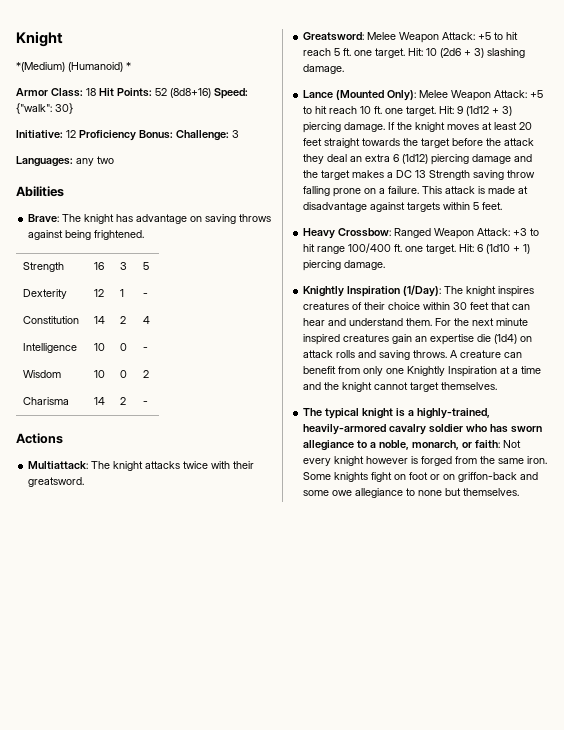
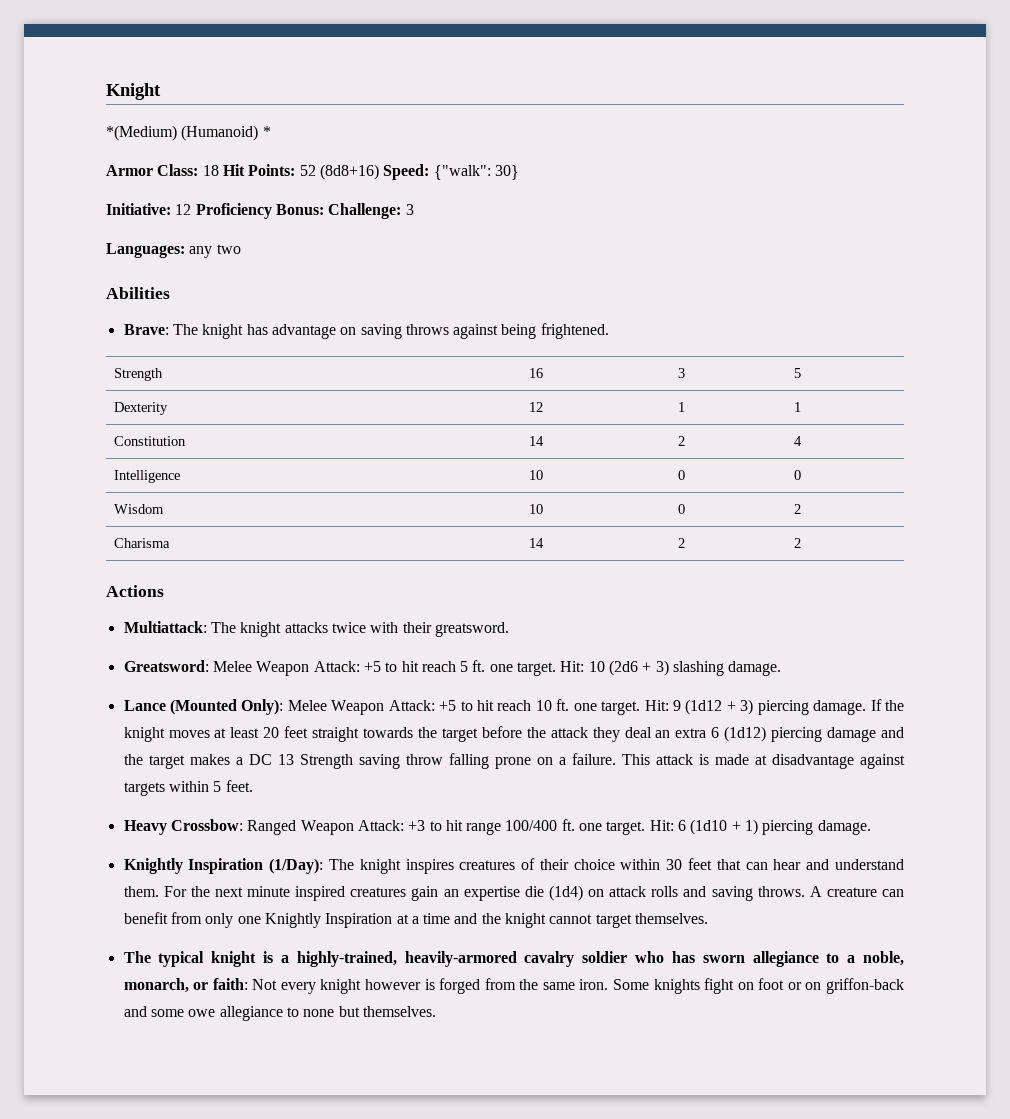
[143,293,149,297] - -> [794,402,802,412] 1
[143,347,149,351] - -> [794,470,802,480] 0
[143,401,149,405] - -> [794,538,802,548] 2

